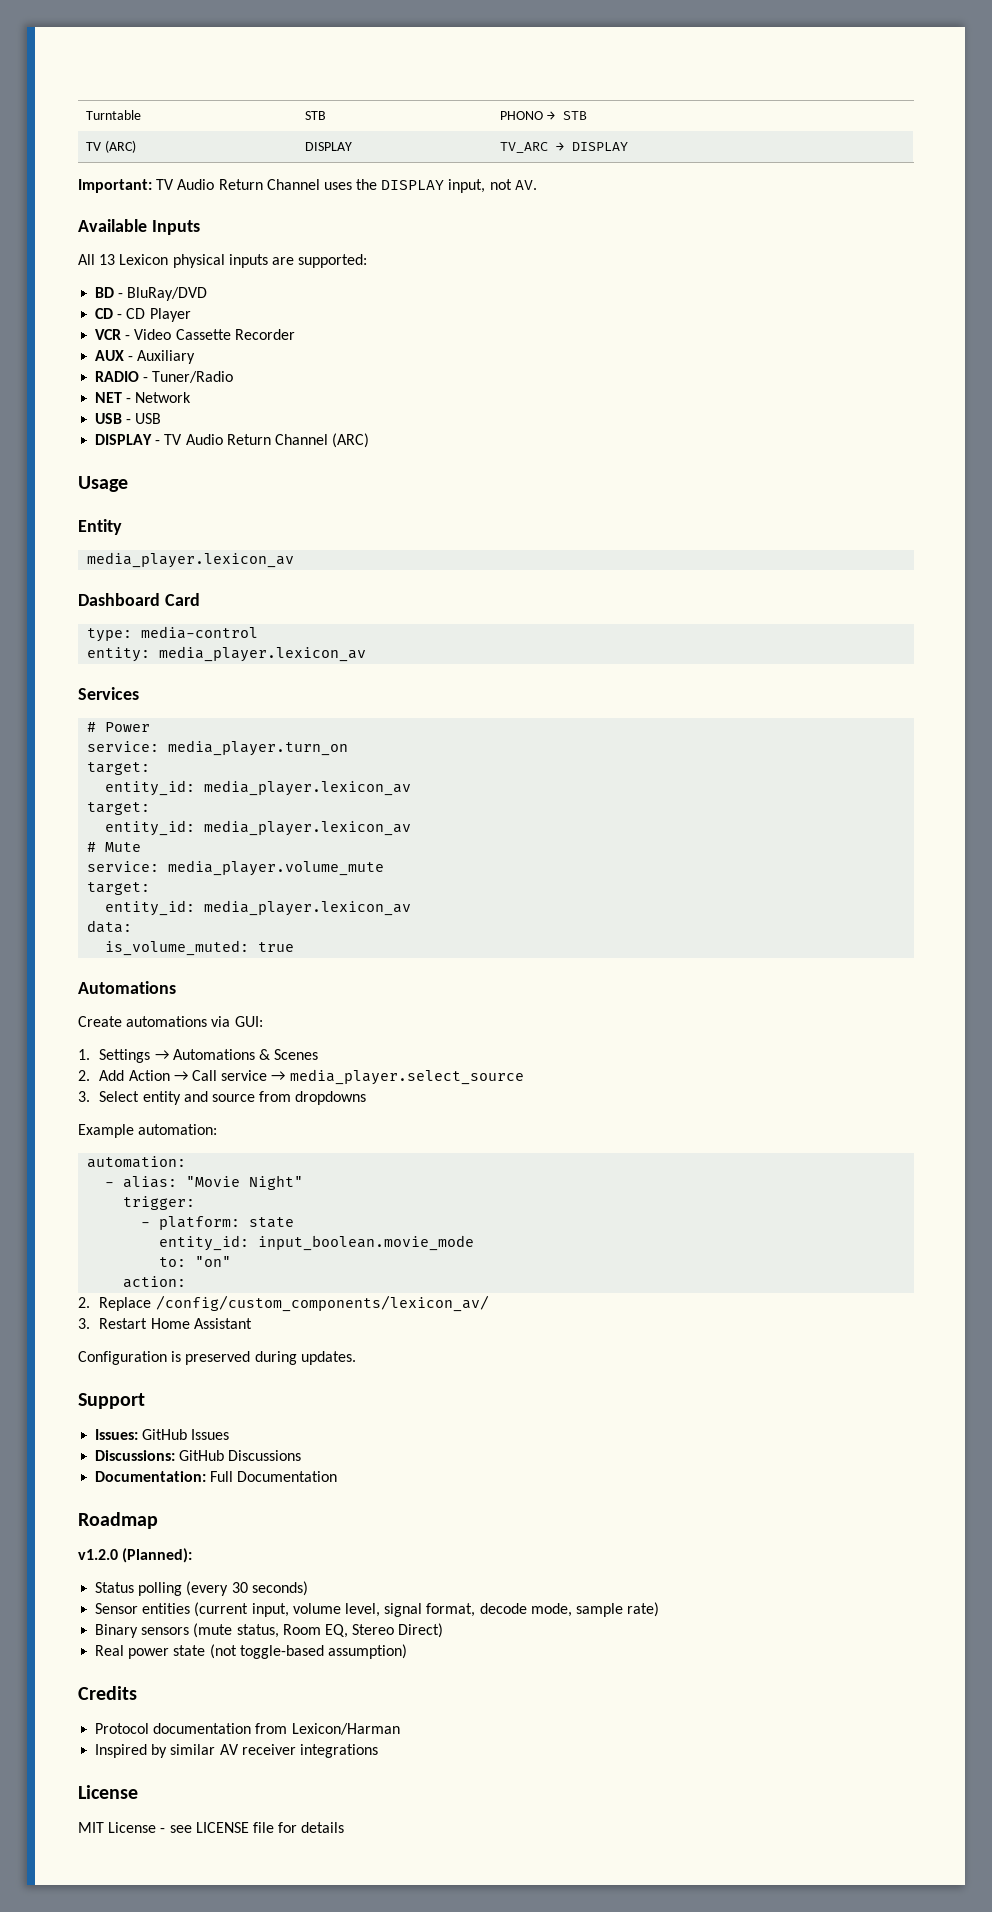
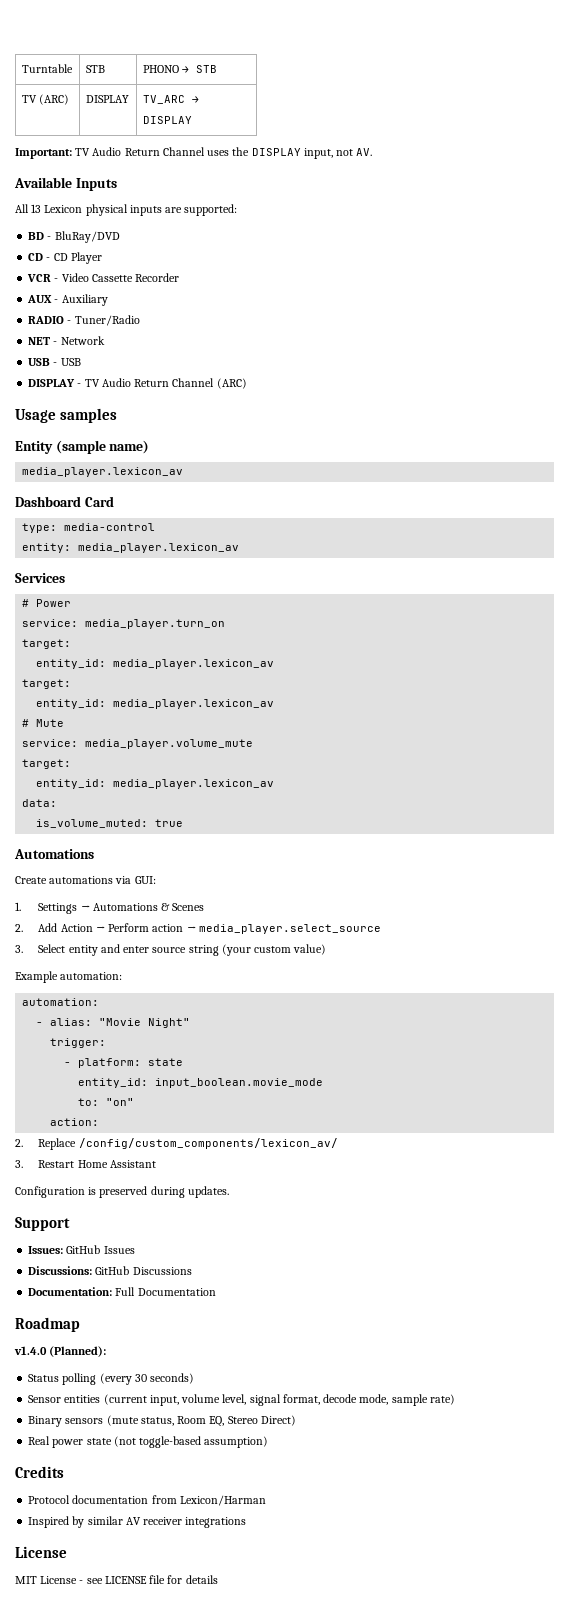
(128, 484) none -> [60,408,118,423] samples
(122, 527) none -> [55,440,150,454] (sample name)
[192,1070,268,1081] Call service -> [108,923,184,932] Perform action
[212,1091,367,1105] source from dropdowns -> [123,944,327,956] enter source string (your custom value)
[78,1549,118,1560] v1.2.0 -> [14,1346,47,1355] v1.4.0

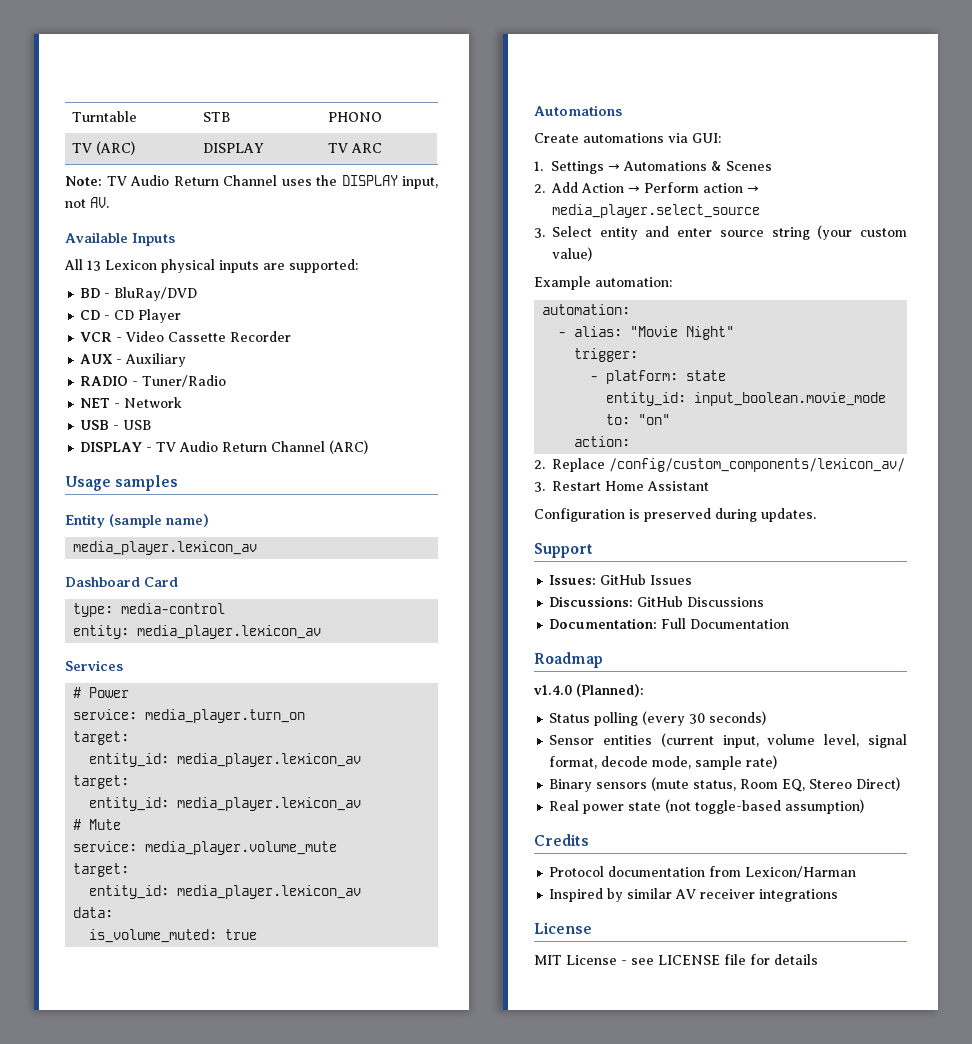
[181,65,217,73] → STB -> (382, 117) none
[142,95,199,104] [142,116,192,124] [15,148,72,159] TV_ARC → DISPLAY // Important: -> [327,143,382,153] [65,176,102,186] TV ARC // Note:

